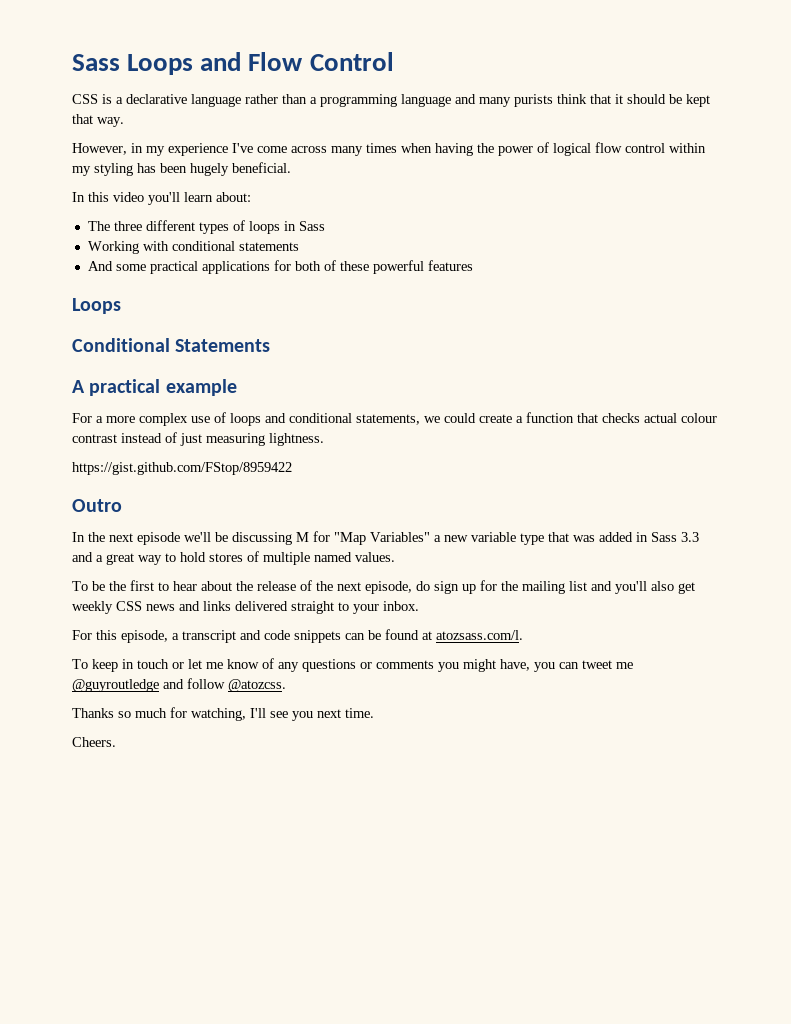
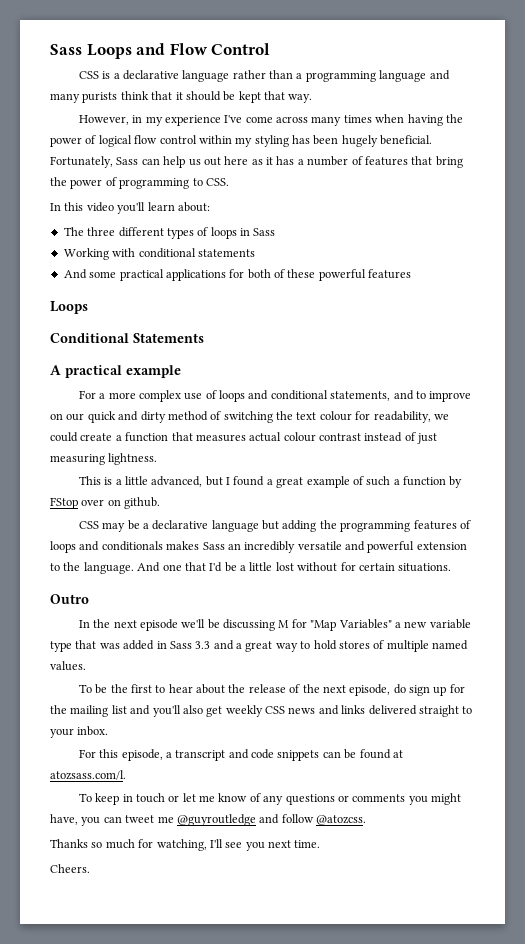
(291, 167) none -> [50,156,463,168] [50,177,229,189] Fortunately, Sass can help us out here as it has a number of features that bring the power of programming to CSS.
(420, 419) none -> [393,390,472,402] [50,411,431,423] and to improve on our quick and dirty method of switching the text colour for readability,
[602,413,640,423] checks -> [195,434,246,442] measures
[72,462,292,475] https://gist.github.com/FStop/8959422 -> [78,476,463,488] [50,497,161,509] [78,520,471,532] [50,541,467,553] [50,562,452,574] This is a little advanced, but I found a great example of such a function by FStop over on github. // CSS may be a declarative language but adding the programming features of loops and conditionals makes Sass an incredibly versatile and powerful extension to the language. And one that I'd be a little lost without for certain situations.

